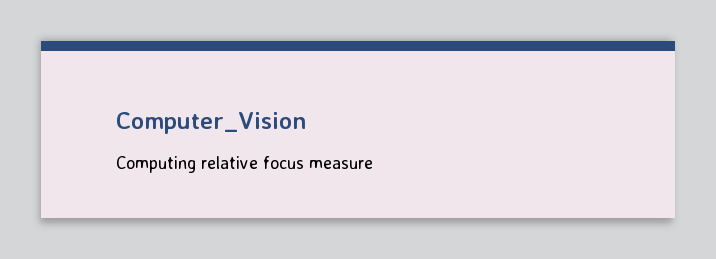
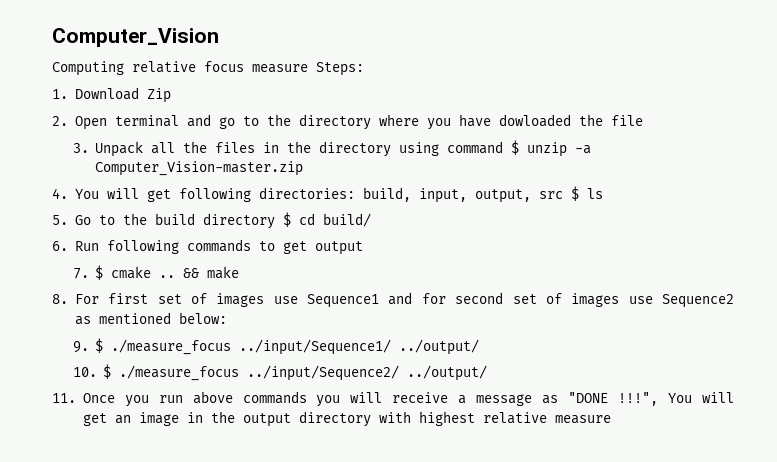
(373, 164) none -> [316,62,364,76] [52,87,171,103] [52,114,643,130] [72,140,592,157] [95,161,304,176] [52,186,603,203] [52,212,371,229] [52,239,363,255] [72,265,240,280] [52,292,734,308] [74,312,227,325] [72,338,480,355] [72,364,488,381] [52,391,734,407] [82,411,611,427] Steps: // 1. Download Zip // 2. Open terminal and go to the directory where you have dowloaded the file // 3. Unpack all the files in the directory using command $ unzip -a Computer_Vision-master.zip // 4. You will get following directories: build, input, output, src $ ls // 5. Go to the build directory $ cd build/ // 6. Run following commands to get output // 7. $ cmake .. && make // 8. For first set of images use Sequence1 and for second set of images use Sequence2 as mentioned below: // 9. $ ./measure_focus ../input/Sequence1/ ../output/ // 10. $ ./measure_focus ../input/Sequence2/ ../output/ // 11. Once you run above commands you will receive a message as "DONE !!!", You will get an image in the output directory with highest relative measure

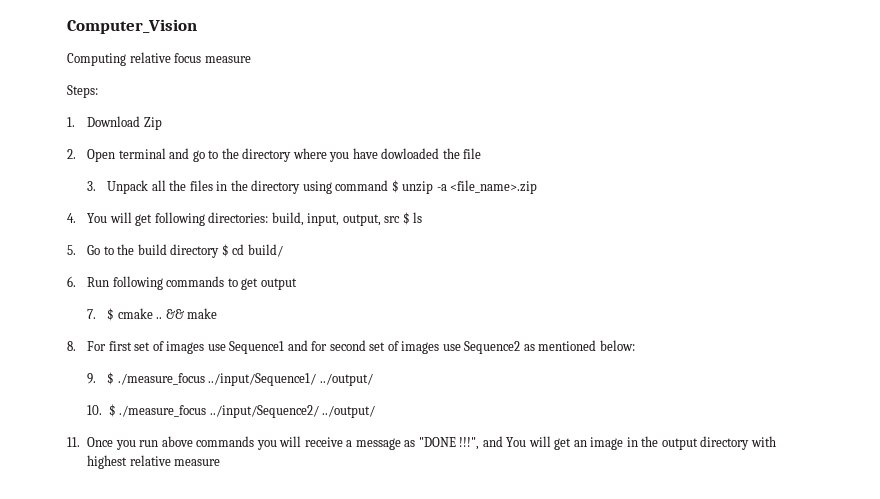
(308, 68) none -> (251, 59) //
[95,161,304,176] Computer_Vision-master.zip -> [450,180,538,194] <file_name>.zip
(659, 399) none -> [482,436,503,447] and

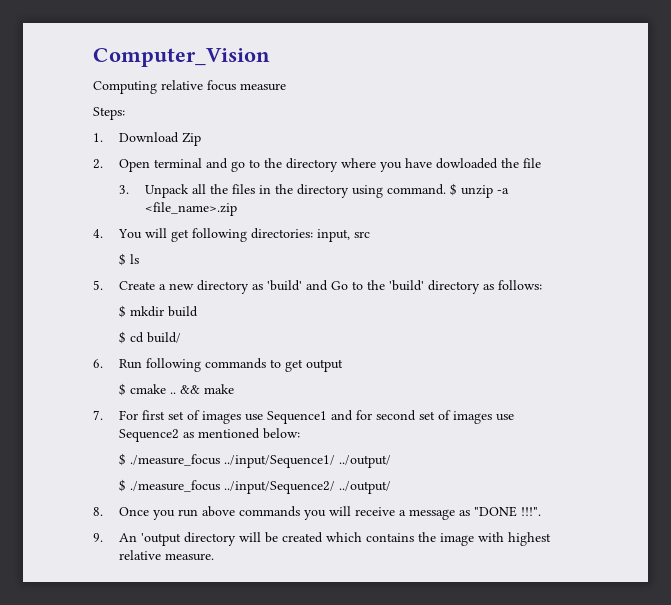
[335,180,389,191] command -> [387,184,447,195] command.
[271,212,381,226] build, input, output, -> [317,229,351,242] input,
(401, 219) none -> (371, 234) //
[86,244,135,255] Go to the -> [119,280,543,294] [119,305,165,318] Create a new directory as 'build' and Go to the 'build' directory as follows: // $ mkdir
[170,244,220,258] directory -> (199, 311) //
[86,309,96,319] 7. -> (344, 365) none
[67,341,76,351] 8. -> [93,410,103,420] 7.
[86,373,96,384] 9. -> (301, 433) none
[86,405,102,415] 10. -> (392, 461) none
[67,437,80,447] 11. -> [93,507,103,516] 8.
[459,436,750,450] !!!", and You will get an image in the output directory -> [521,507,542,516] [93,532,475,546] !!!". // 9. An 'output directory will be created which contains the image
[174,459,221,466] measure -> [165,553,215,561] measure.

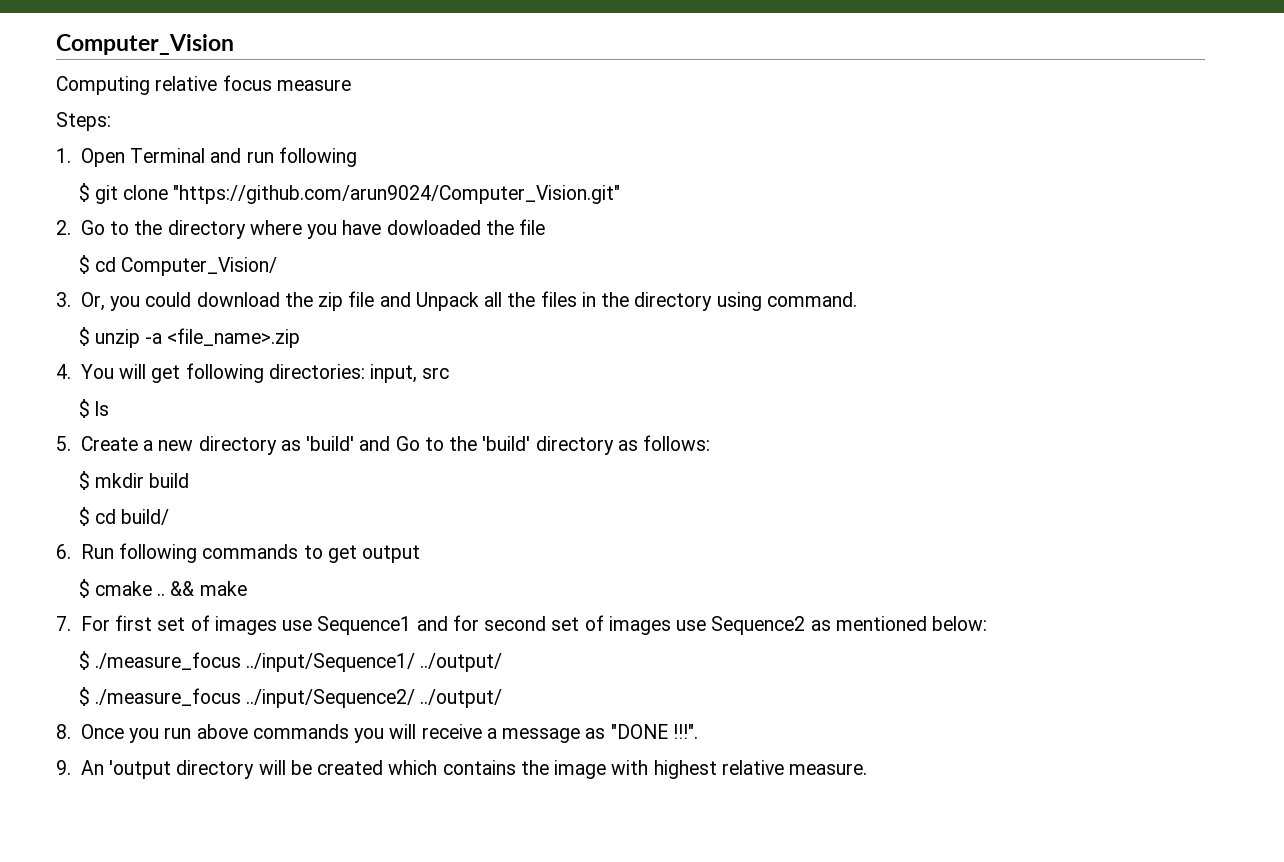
[119,132,202,146] [93,158,246,172] Download Zip // 2. Open terminal and go -> [80,147,357,167] [78,183,621,204] [56,220,105,235] Open Terminal and run following // $ git clone "https://github.com/arun9024/Computer_Vision.git" // 2. Go
[119,185,130,194] 3. -> [78,255,278,276] [56,291,411,311] $ cd Computer_Vision/ // 3. Or, you could download the zip file and
(447, 189) none -> (857, 299) //

